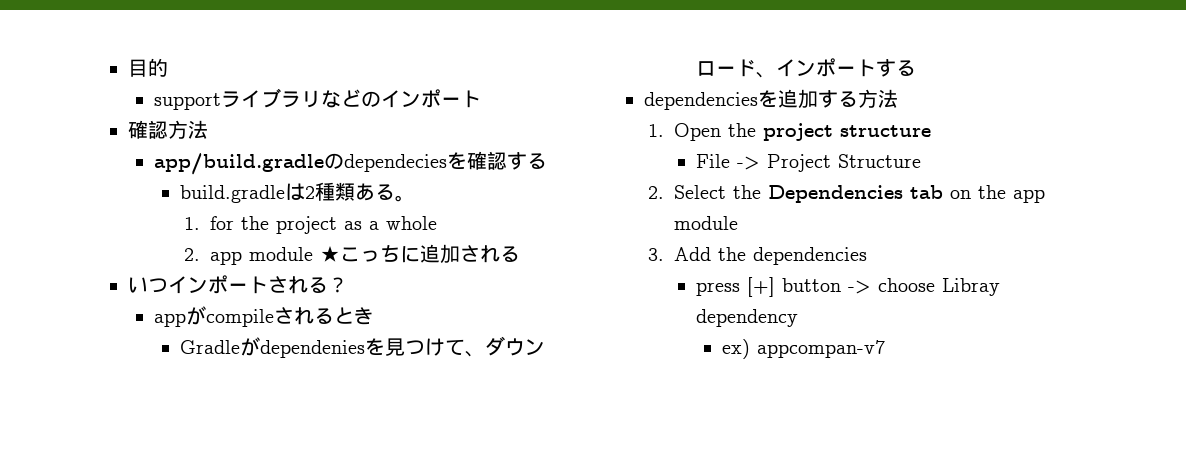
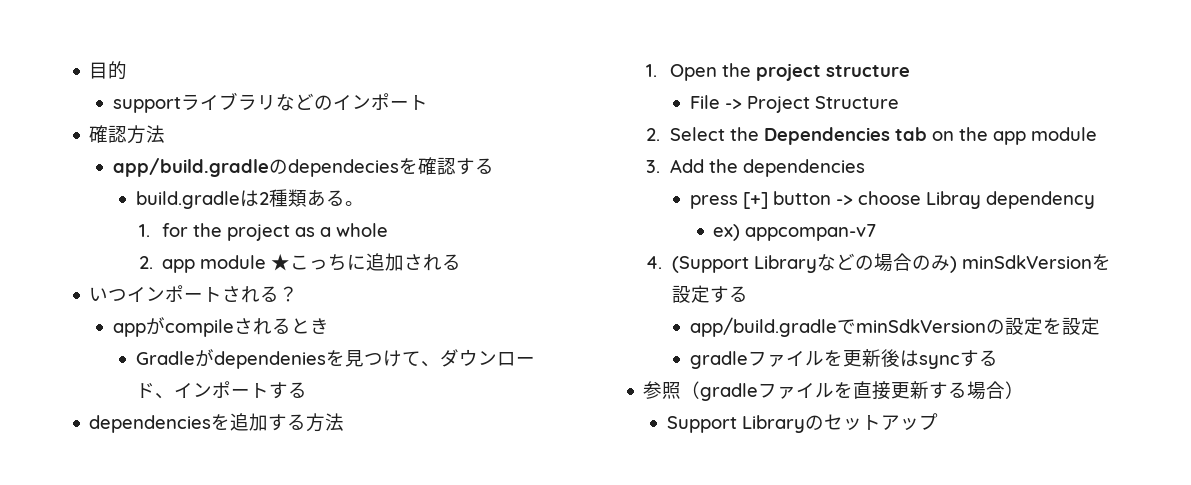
(886, 349) none -> [646,253,1111,273] [671,285,748,303] [690,317,1101,337] [690,349,999,369] [643,381,1025,401] [666,413,938,433] // 4. (Support Libraryなどの場合のみ) minSdkVersionを設定する // app/build.gradleでminSdkVersionの設定を設定 // gradleファイルを更新後はsyncする // 参照（gradleファイルを直接更新する場合） // Support Libraryのセットアップ

